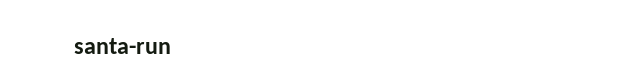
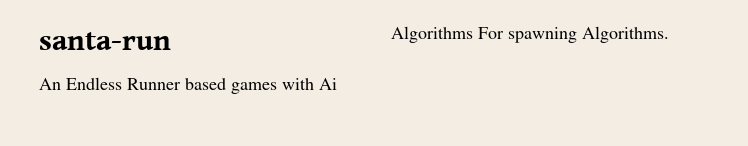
(171, 46) none -> [39,77,337,94] [391,26,669,43] // An Endless Runner based games with Ai Algorithms For spawning Algorithms.

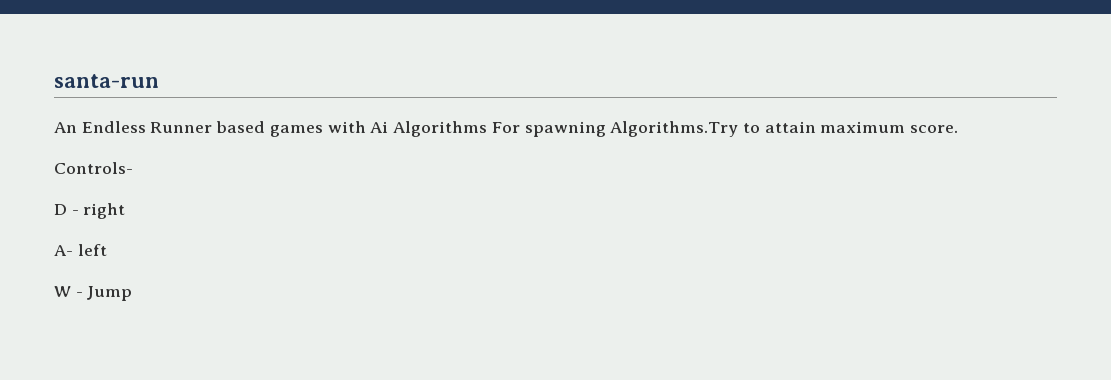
[582,26,669,43] Algorithms. -> [610,121,959,137] [54,162,133,174] [54,203,126,219] [54,244,107,256] [54,286,133,301] Algorithms.Try to attain maximum score. // Controls- // D - right // A- left // W - Jump

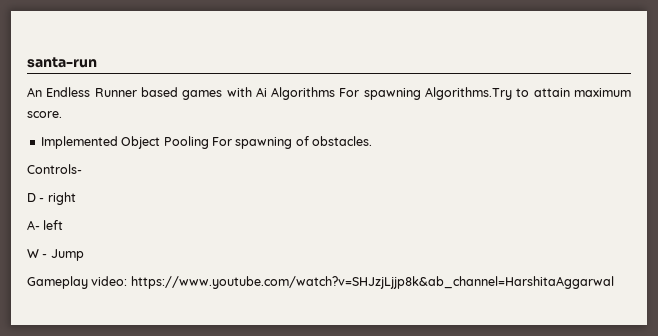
(959, 129) none -> [40,136,372,149] // Implemented Object Pooling For spawning of obstacles.
(133, 293) none -> [27,276,614,289] // Gameplay video: https://www.youtube.com/watch?v=SHJzjLjjp8k&ab_channel=HarshitaAggarwal

